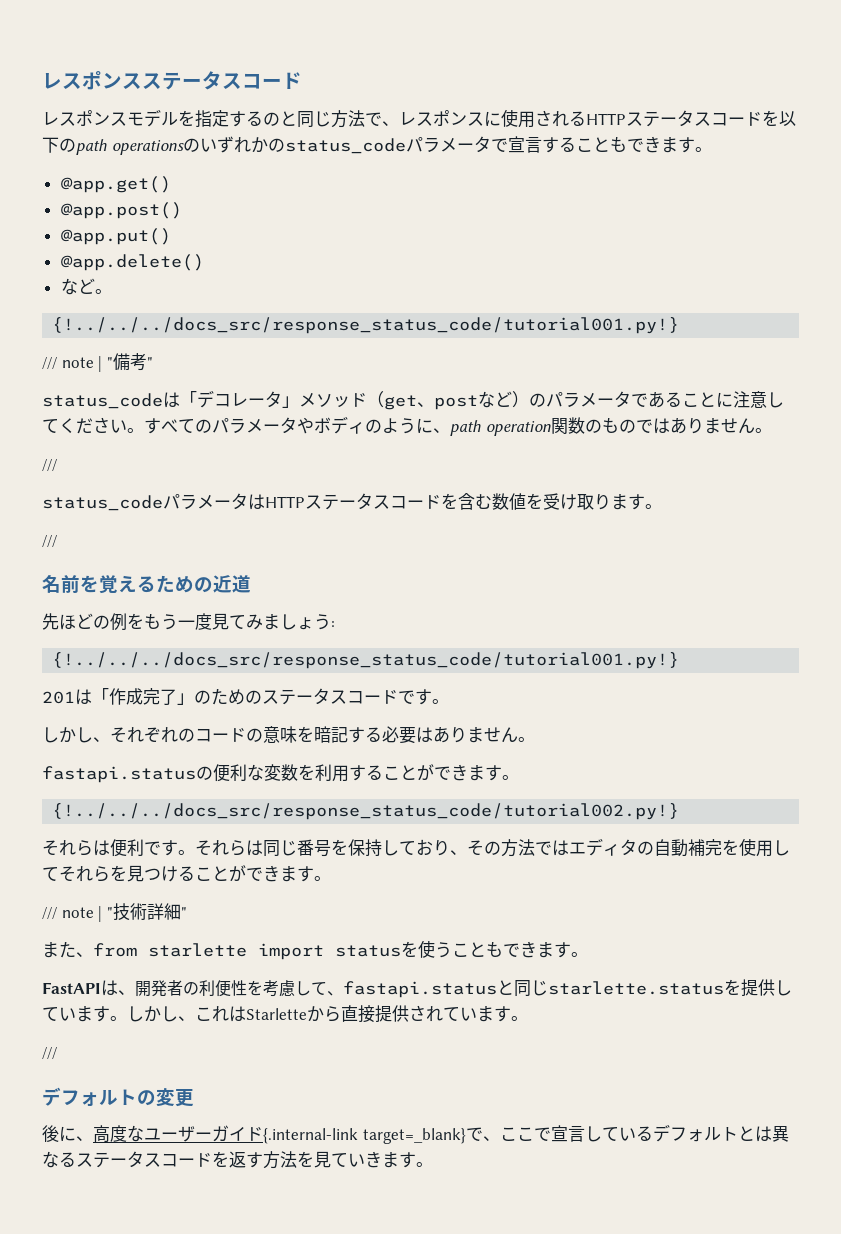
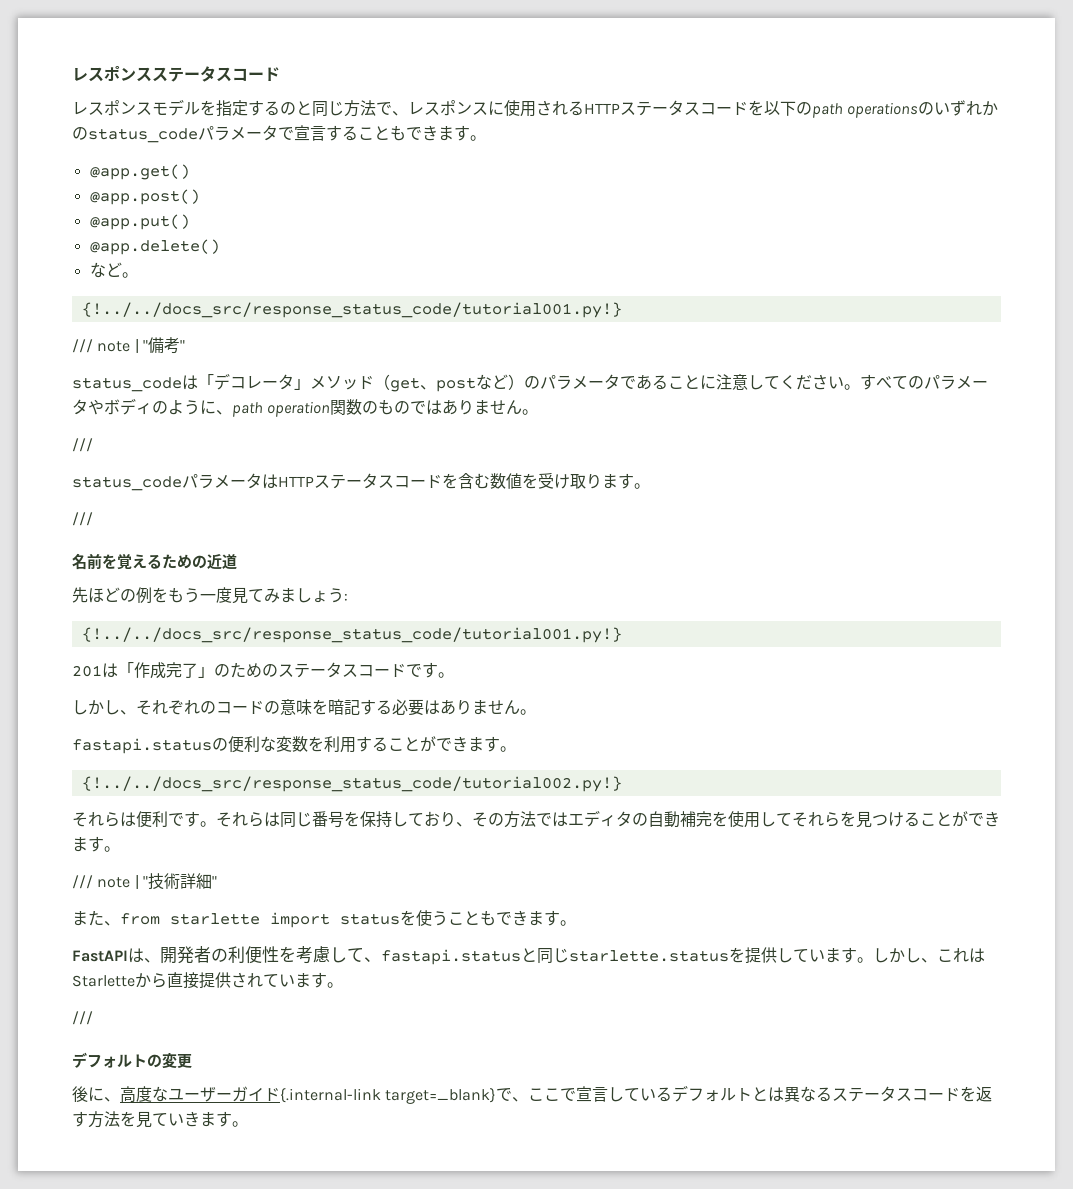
[52,317,680,334] {!../../../docs_src/response_status_code/tutorial001.py!} -> [81,302,622,318] {!../../docs_src/response_status_code/tutorial001.py!}
[52,652,680,669] {!../../../docs_src/response_status_code/tutorial001.py!} -> [81,627,622,643] {!../../docs_src/response_status_code/tutorial001.py!}
[52,803,680,820] {!../../../docs_src/response_status_code/tutorial002.py!} -> [81,776,622,792] {!../../docs_src/response_status_code/tutorial002.py!}

